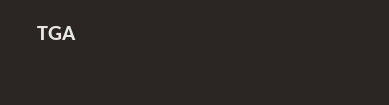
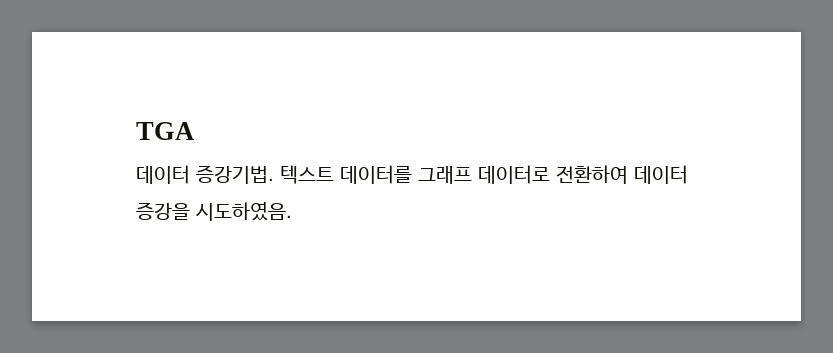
(76, 33) none -> [136,165,688,184] [136,201,292,221] // 데이터 증강기법. 텍스트 데이터를 그래프 데이터로 전환하여 데이터 증강을 시도하였음.

